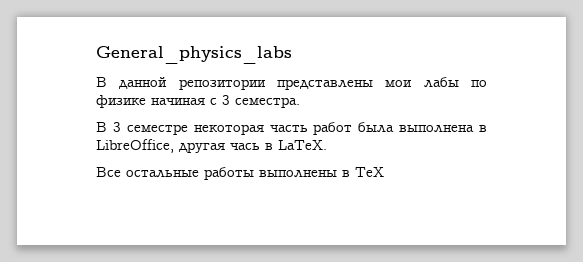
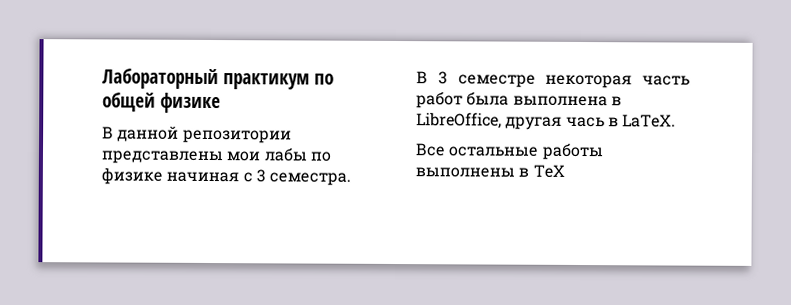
[96,46,292,64] General_physics_labs -> [102,68,335,90] [102,92,222,114] Лабораторный практикум по общей физике

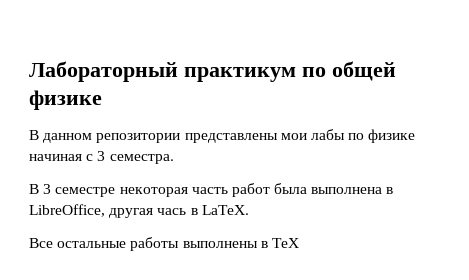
[117,125,180,142] данной -> [43,133,93,143] данном

